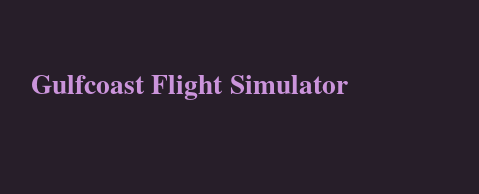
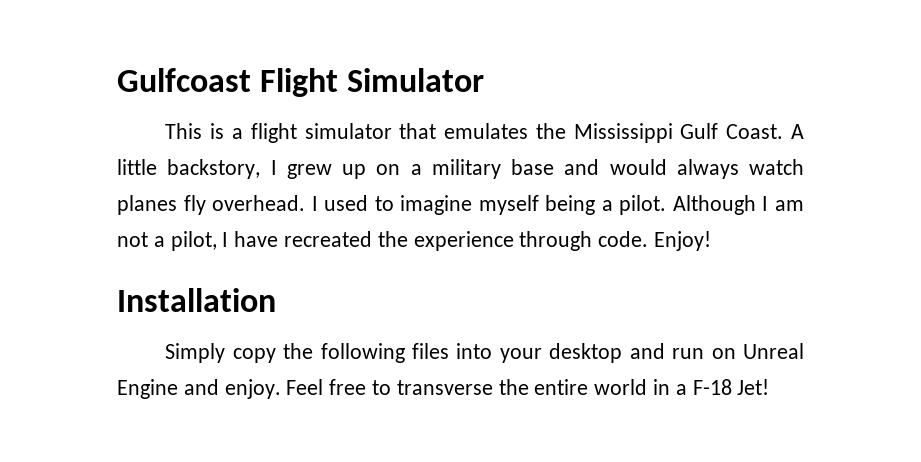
(348, 84) none -> [165,123,804,143] [117,159,804,179] [117,195,805,215] [117,231,712,251] [117,288,276,312] [165,343,805,363] [117,379,770,399] // This is a flight simulator that emulates the Mississippi Gulf Coast. A little backstory, I grew up on a military base and would always watch planes fly overhead. I used to imagine myself being a pilot. Although I am not a pilot, I have recreated the experience through code. Enjoy! // Installation // Simply copy the following files into your desktop and run on Unreal Engine and enjoy. Feel free to transverse the entire world in a F-18 Jet!

